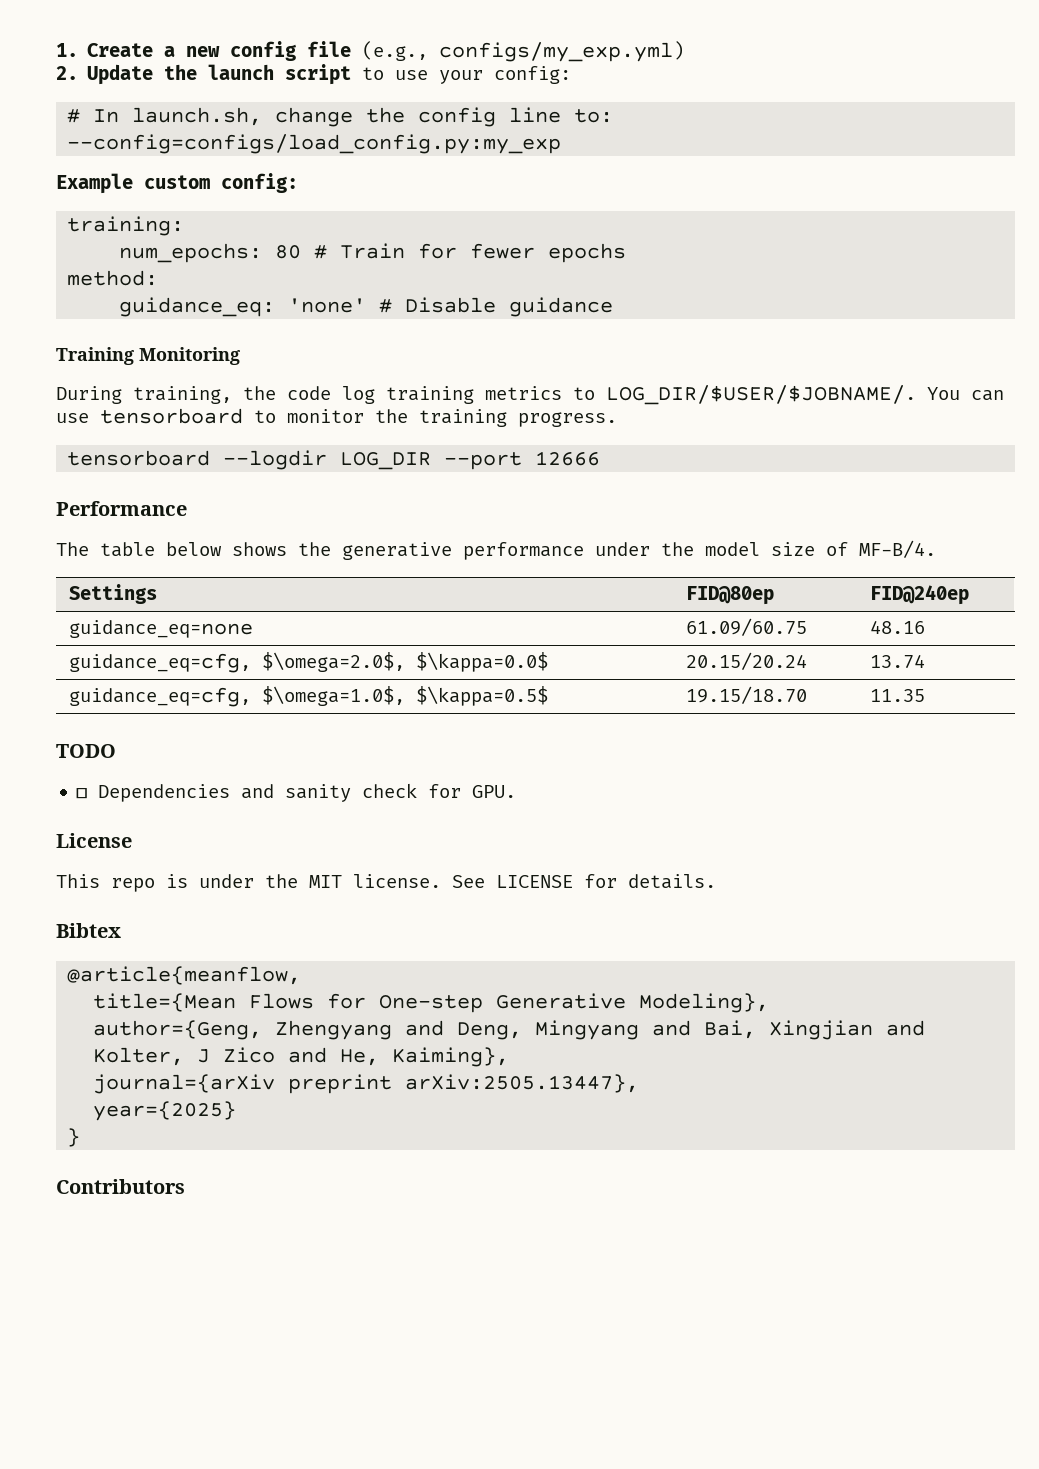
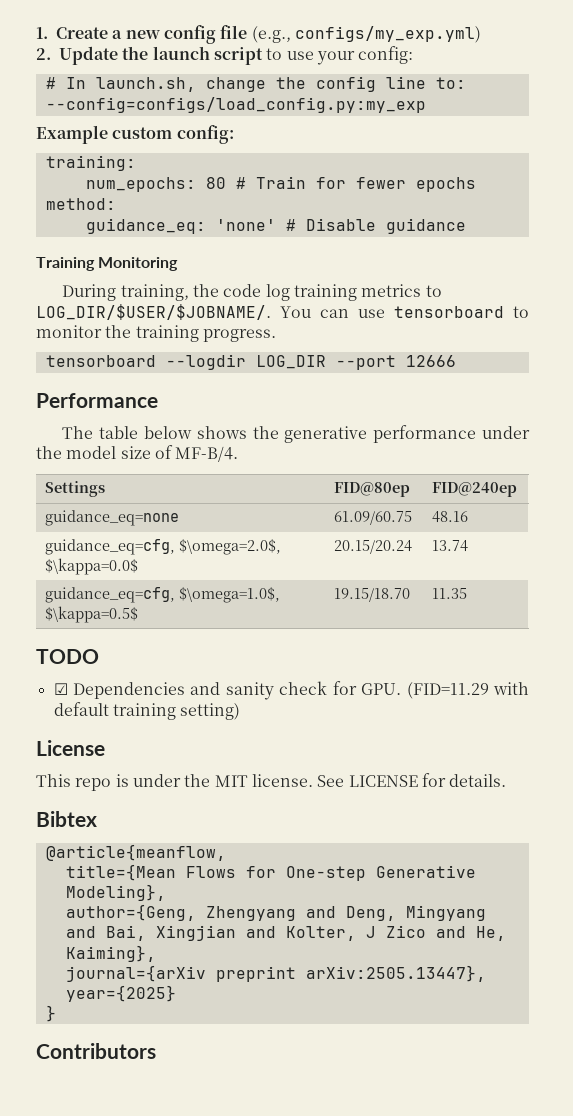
[76,788,88,799] ☐ -> [53,683,68,695] ☑
(517, 791) none -> [406,682,529,699] [53,702,241,720] (FID=11.29 with default training setting)

